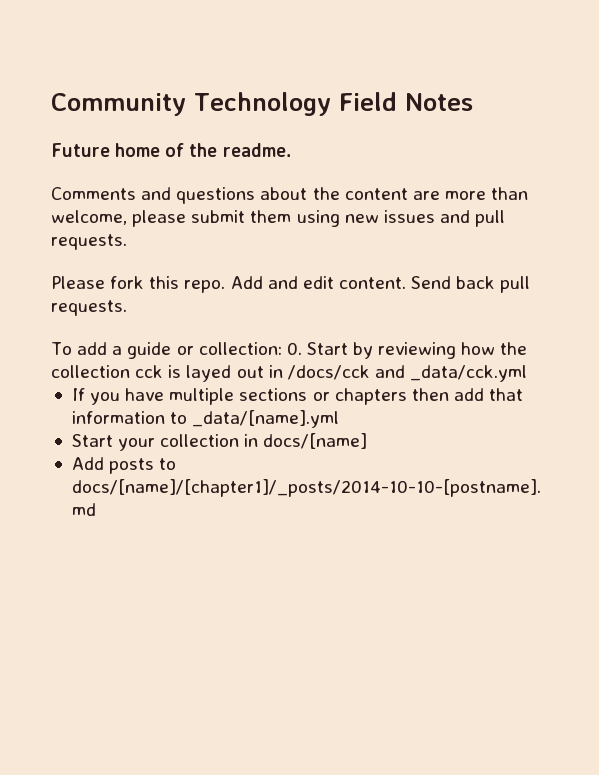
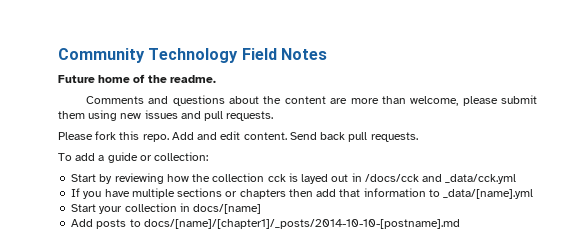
[286,342,302,355] 0. -> (209, 156) //

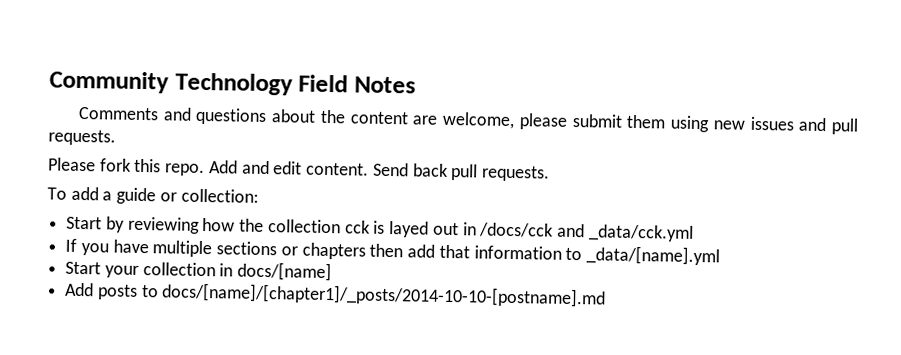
[58,74,216,83] // Future home of the readme. -> (416, 85) none
[350,96,406,104] more than -> (438, 120) none

